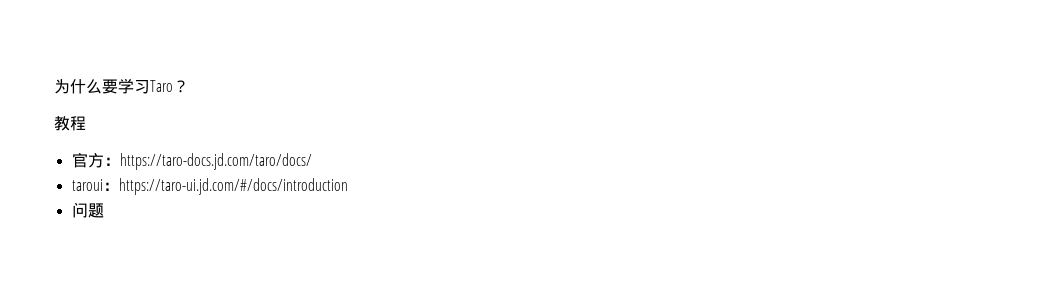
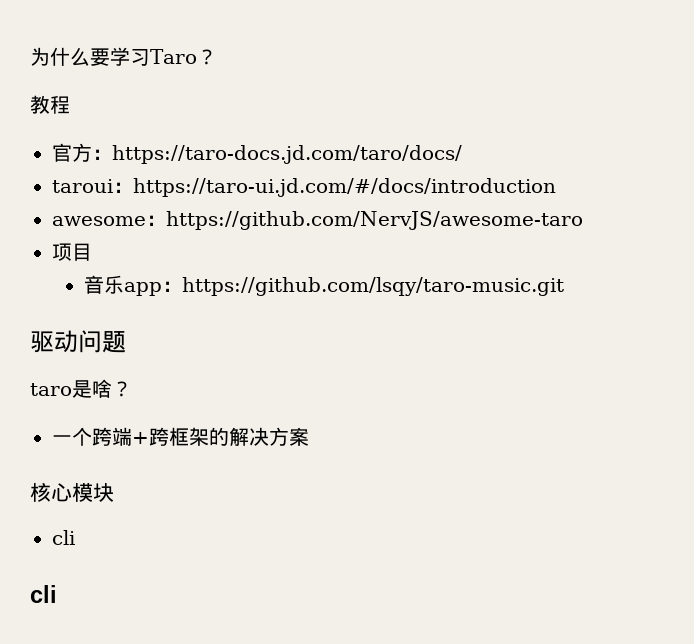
[71,202,104,218] 问题 -> [52,211,583,230] [52,243,92,261] [83,275,564,296] [30,330,126,353] [30,379,132,398] [52,427,309,446] [30,482,114,502] [52,530,75,545] [30,585,57,603] awesome：https://github.com/NervJS/awesome-taro // 项目 // 音乐app：https://github.com/lsqy/taro-music.git // 驱动问题 // taro是啥？ // 一个跨端+跨框架的解决方案 // 核心模块 // cli // cli

